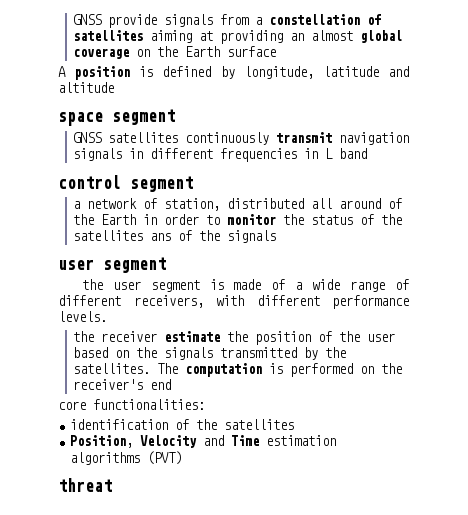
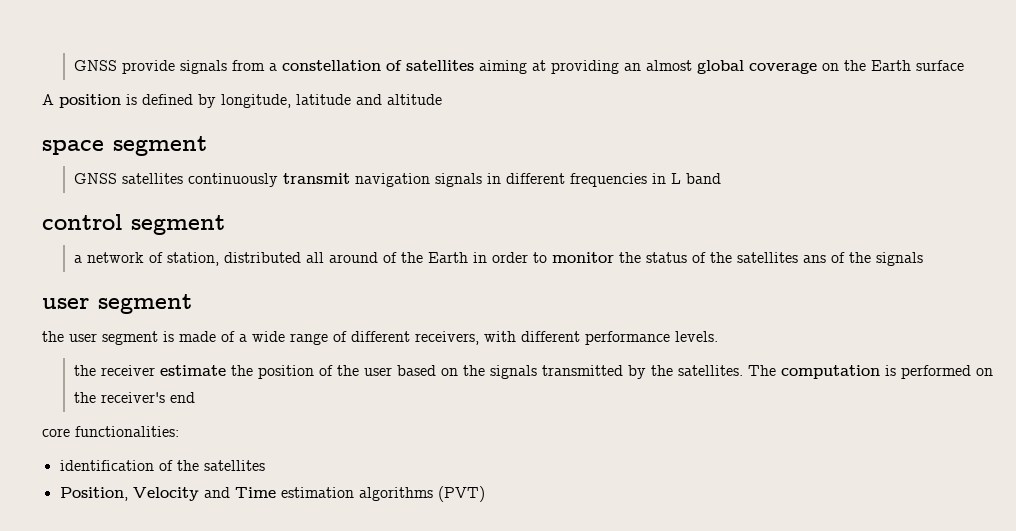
[58,478,112,492] // threat -> (485, 494) none

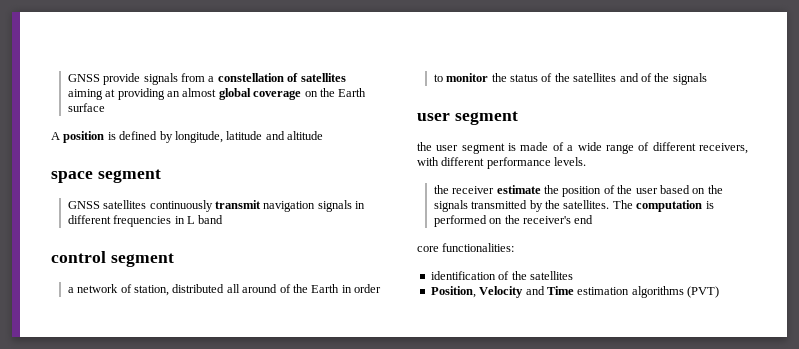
[802,255,826,263] ans -> [619,73,639,82] and

